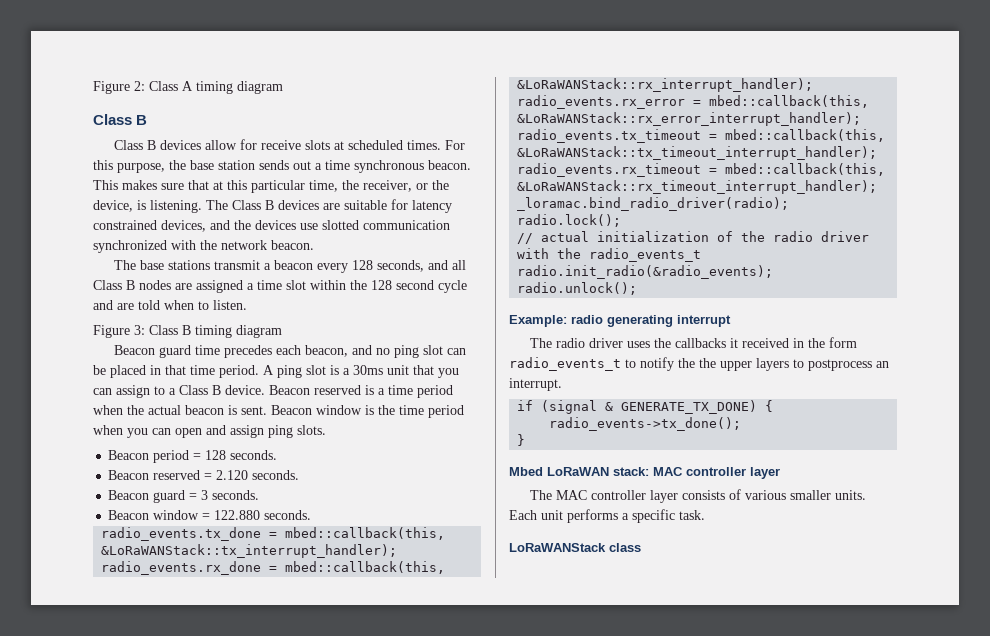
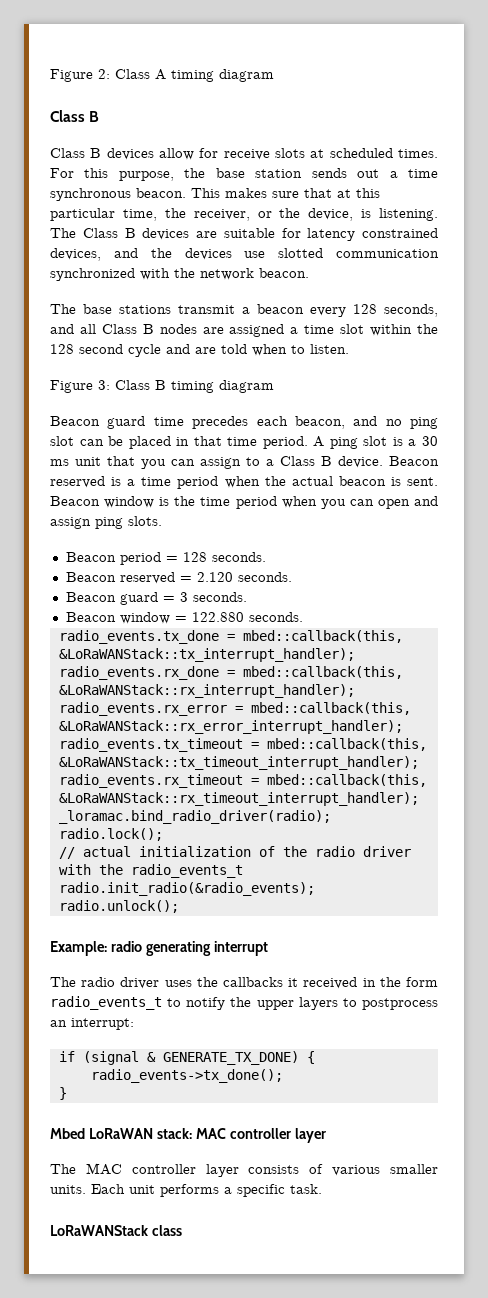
[353,365,383,375] 30ms -> [422,436,439,446] [50,459,69,466] 30 ms
[699,358,716,368] the -> (252, 1002) none
[509,378,562,391] interrupt. -> [71,1018,134,1030] interrupt:

